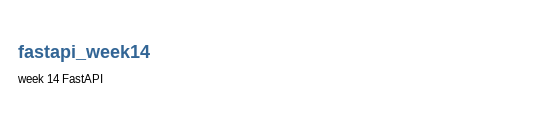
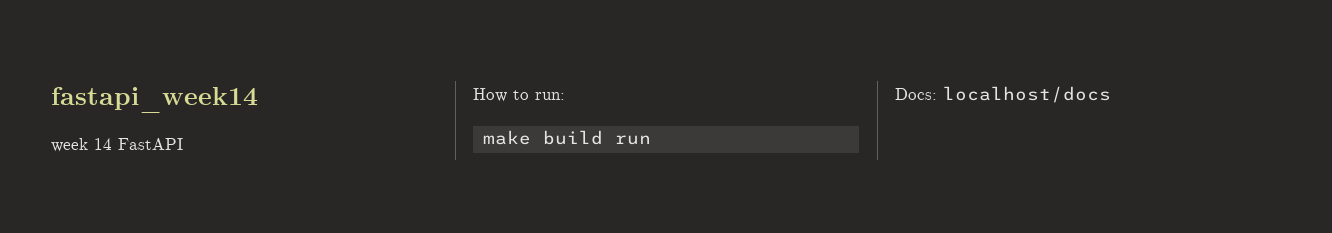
(104, 78) none -> [473,88,565,102] [482,130,651,145] [895,86,1111,103] // How to run: // make build run // Docs: localhost/docs

